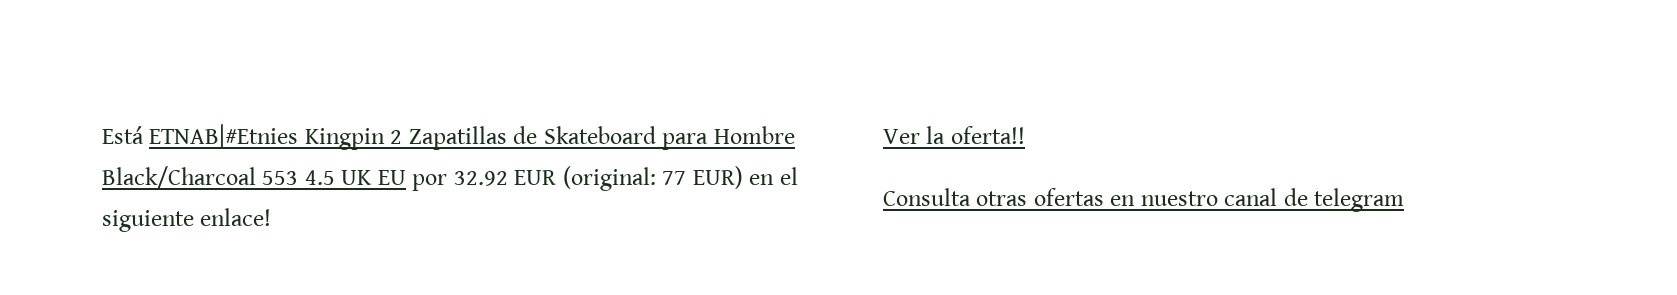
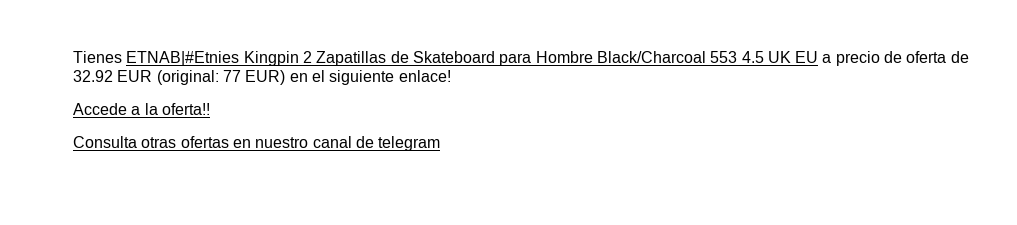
[102,126,144,144] Está -> [73,51,122,63] Tienes
[412,174,448,191] por -> [822,51,969,66] a precio de oferta de
[883,129,920,144] Ver -> [73,103,141,115] Accede a

